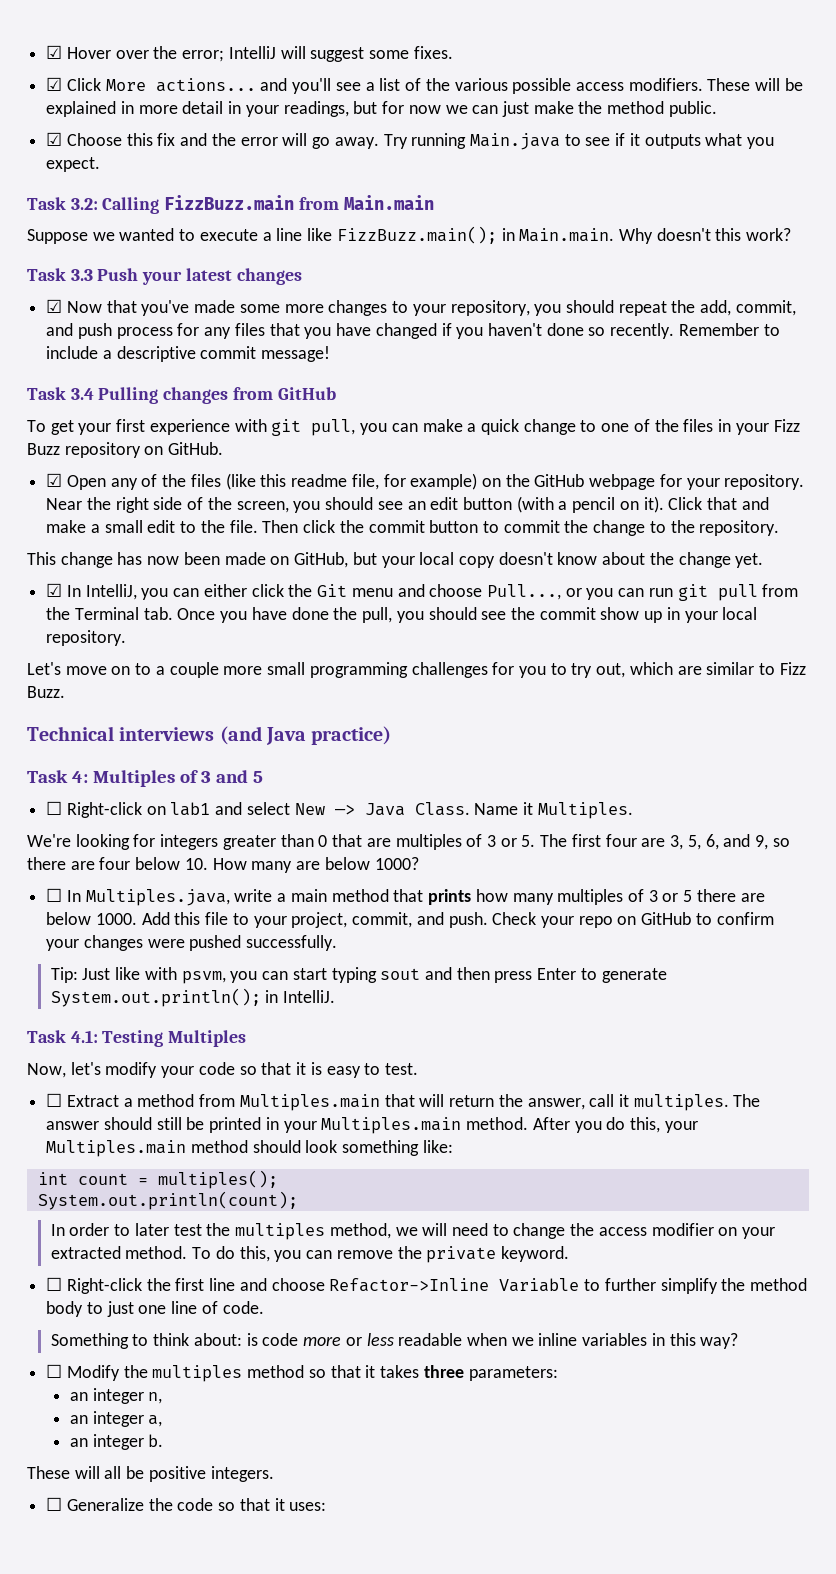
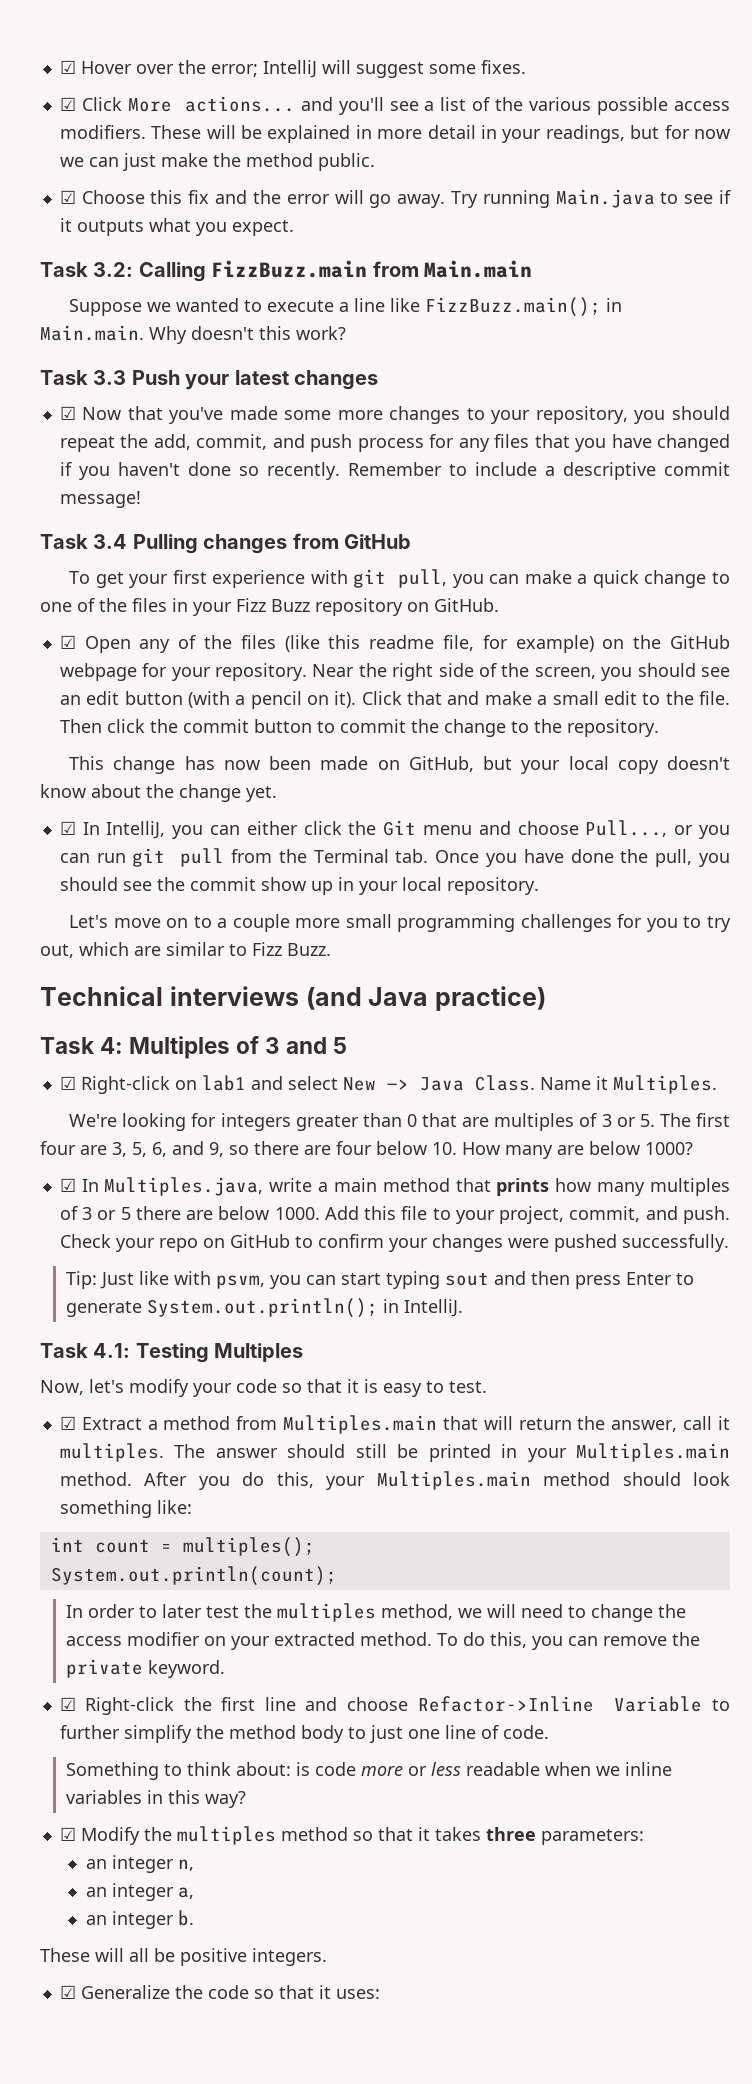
[46,801,63,815] ☐ -> [59,1076,76,1090] ☑
[46,888,63,902] ☐ -> [59,1178,76,1192] ☑
[46,1093,63,1107] ☐ -> [59,1416,76,1430] ☑
[46,1277,63,1291] ☐ -> [59,1697,76,1711] ☑
[46,1364,63,1378] ☐ -> [59,1827,76,1841] ☑
[46,1497,63,1511] ☐ -> [59,1985,76,1999] ☑

